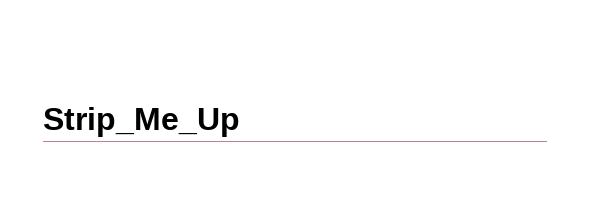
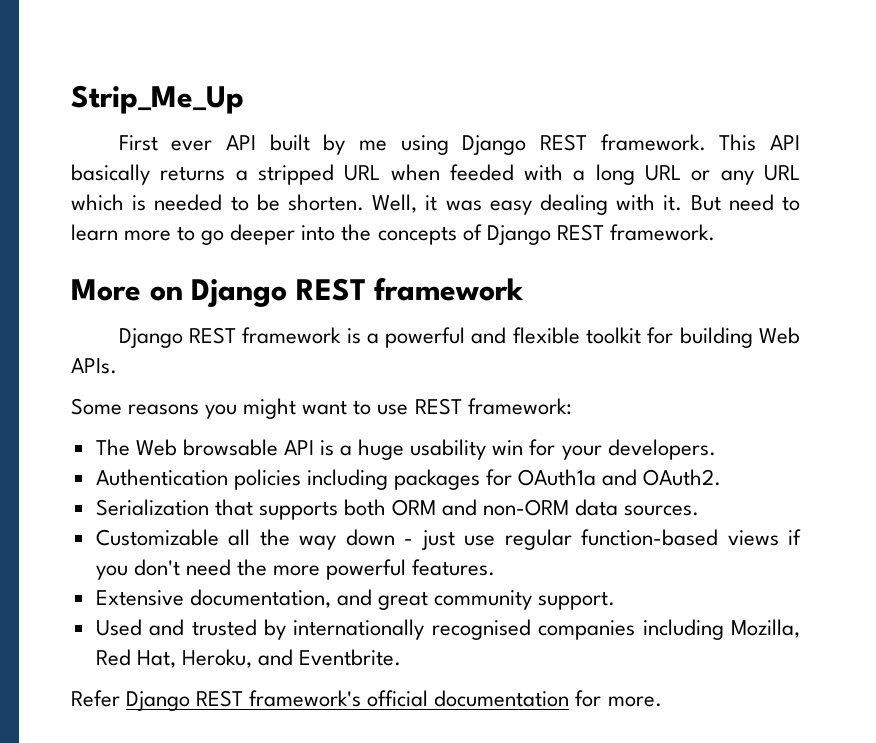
(240, 122) none -> [118,134,800,155] [71,164,800,185] [71,194,801,215] [71,224,715,245] [71,277,525,307] [118,327,801,348] [71,358,117,374] [71,398,572,419] [95,439,716,460] [95,469,722,490] [95,499,700,520] [95,529,802,550] [95,559,496,580] [95,589,616,610] [95,619,800,640] [95,649,402,668] [71,690,662,711] // First ever API built by me using Django REST framework. This API basically returns a stripped URL when feeded with a long URL or any URL which is needed to be shorten. Well, it was easy dealing with it. But need to learn more to go deeper into the concepts of Django REST framework. // More on Django REST framework // Django REST framework is a powerful and flexible toolkit for building Web APIs. // Some reasons you might want to use REST framework: // The Web browsable API is a huge usability win for your developers. // Authentication policies including packages for OAuth1a and OAuth2. // Serialization that supports both ORM and non-ORM data sources. // Customizable all the way down - just use regular function-based views if you don't need the more powerful features. // Extensive documentation, and great community support. // Used and trusted by internationally recognised companies including Mozilla, Red Hat, Heroku, and Eventbrite. // Refer Django REST framework's official documentation for more.

